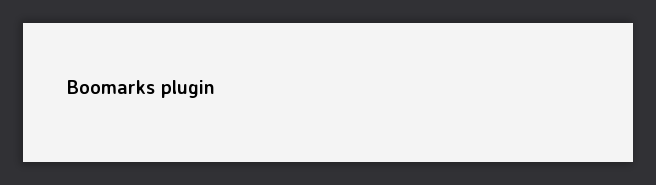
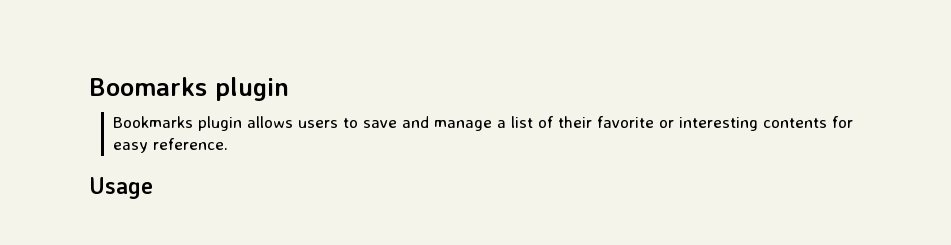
(215, 89) none -> [113,116,854,131] [113,138,229,153] [89,177,153,199] // Bookmarks plugin allows users to save and manage a list of their favorite or interesting contents for easy reference. // Usage

